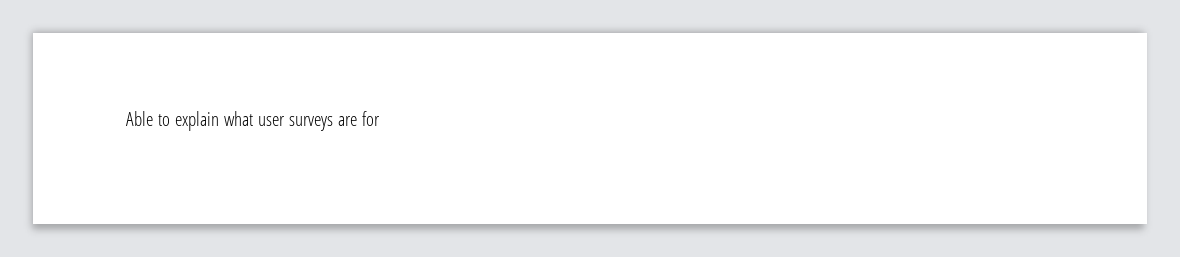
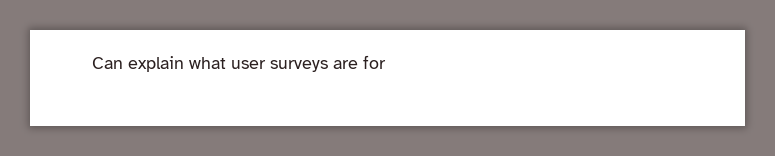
[126,111,170,126] Able to -> [92,57,123,69] Can

